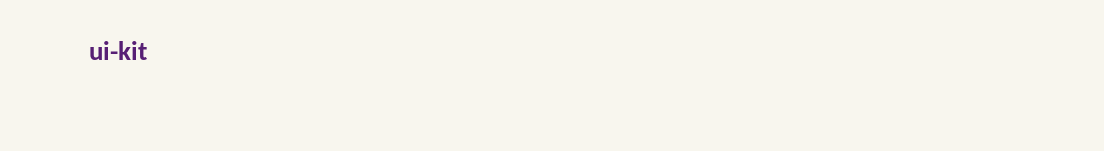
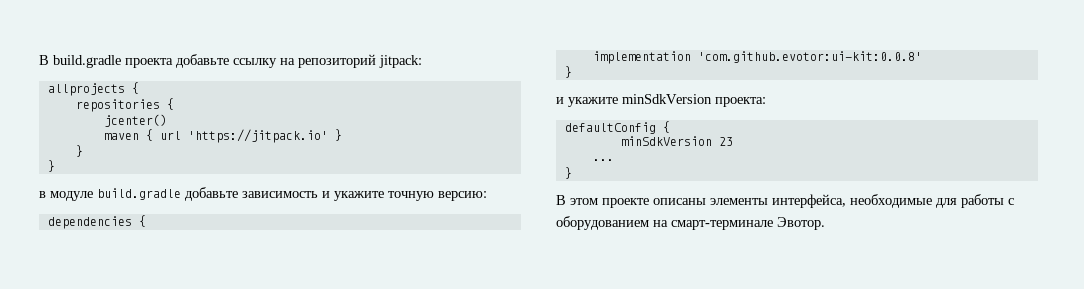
[89,41,147,60] ui-kit -> [39,54,422,68] [47,82,139,96] [75,98,174,112] [103,114,167,127] [103,129,342,143] [75,145,83,157] [47,160,55,172] [39,187,487,201] [47,215,146,229] [592,51,922,64] [564,66,572,78] [556,94,766,107] [564,121,670,134] [620,136,733,146] [592,159,614,161] [564,167,572,179] [556,194,1014,208] [556,216,825,230] В build.gradle проекта добавьте ссылку на репозиторий jitpack: // allprojects { // repositories { // jcenter() // maven { url 'https://jitpack.io' } // } // } // в модуле build.gradle добавьте зависимость и укажите точную версию: // dependencies { // implementation 'com.github.evotor:ui-kit:0.0.8' // } // и укажите minSdkVersion проекта: // defaultConfig { // minSdkVersion 23 // ... // } // В этом проекте описаны элементы интерфейса, необходимые для работы с оборудованием на смарт-терминале Эвотор.

